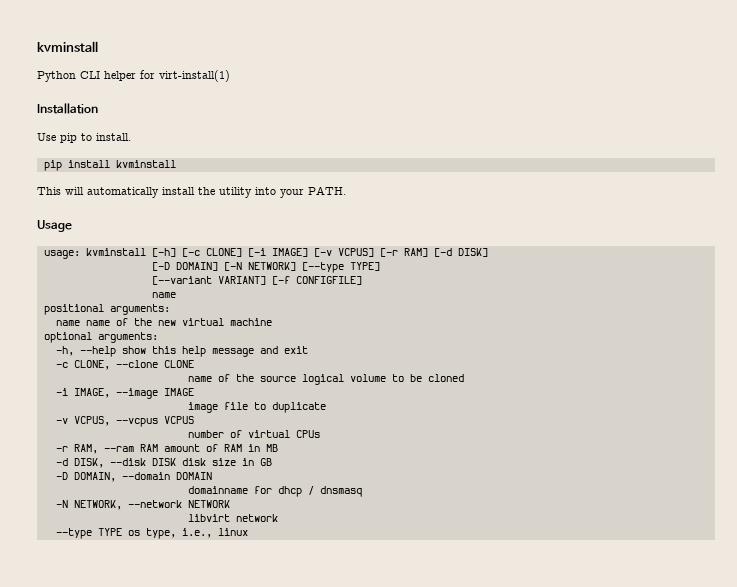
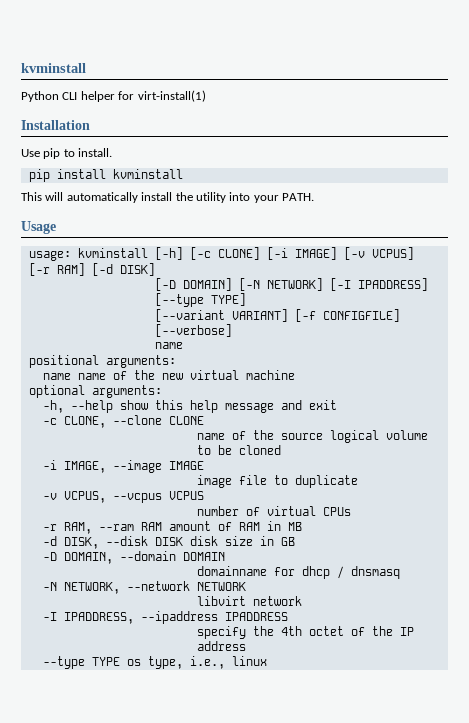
(296, 266) none -> [329,278,428,291] [-I IPADDRESS]
(362, 280) none -> [154,324,232,337] [--verbose]
(278, 518) none -> [42,611,288,624] [196,626,414,639] [196,641,246,651] // -I IPADDRESS, --ipaddress IPADDRESS // specify the 4th octet of the IP address

